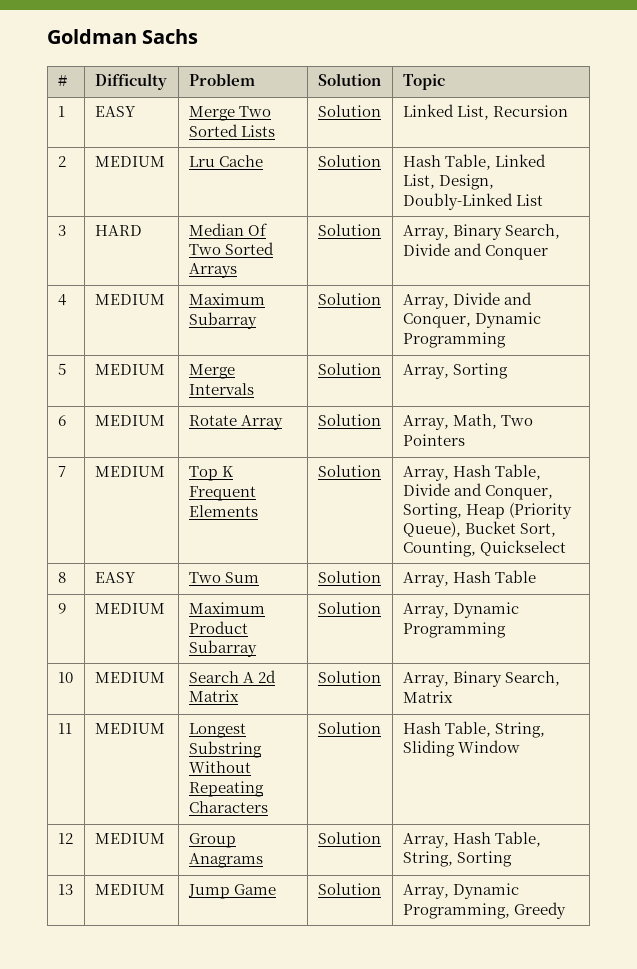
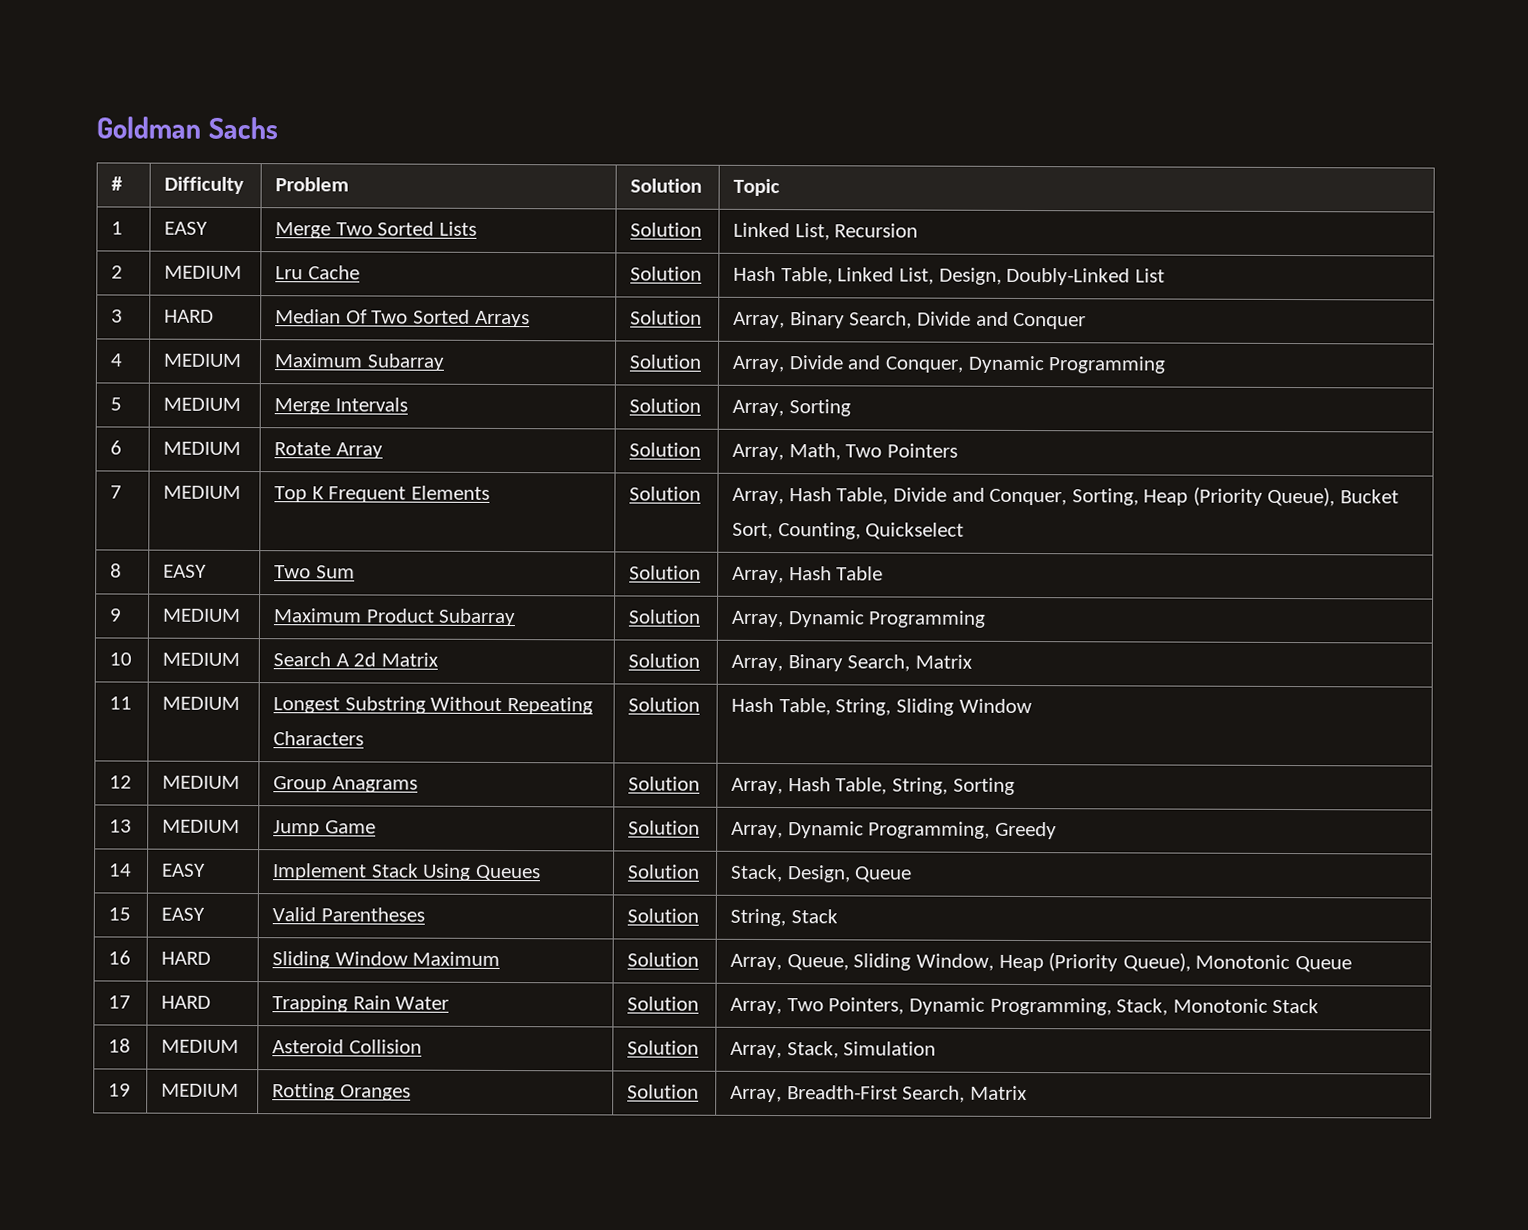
(566, 910) none -> [108,863,133,877] [161,863,207,877] [272,863,542,882] [627,864,701,879] [730,864,913,883] [108,907,132,921] [161,907,206,921] [272,907,425,922] [627,908,700,923] [730,908,838,927] [108,950,132,965] [161,951,212,965] [272,951,501,969] [627,952,700,967] [730,952,1352,973] [108,995,132,1009] [161,995,212,1009] [272,995,450,1013] [627,996,700,1011] [730,997,1320,1016] [108,1038,132,1053] [161,1039,240,1053] [272,1039,422,1054] [627,1040,700,1055] [730,1041,937,1059] [108,1083,132,1097] [161,1083,240,1097] [272,1083,411,1101] [627,1084,700,1099] [730,1085,1028,1103] // 14 | EASY | Implement Stack Using Queues | Solution | Stack, Design, Queue // 15 | EASY | Valid Parentheses | Solution | String, Stack // 16 | HARD | Sliding Window Maximum | Solution | Array, Queue, Sliding Window, Heap (Priority Queue), Monotonic Queue // 17 | HARD | Trapping Rain Water | Solution | Array, Two Pointers, Dynamic Programming, Stack, Monotonic Stack // 18 | MEDIUM | Asteroid Collision | Solution | Array, Stack, Simulation // 19 | MEDIUM | Rotting Oranges | Solution | Array, Breadth-First Search, Matrix

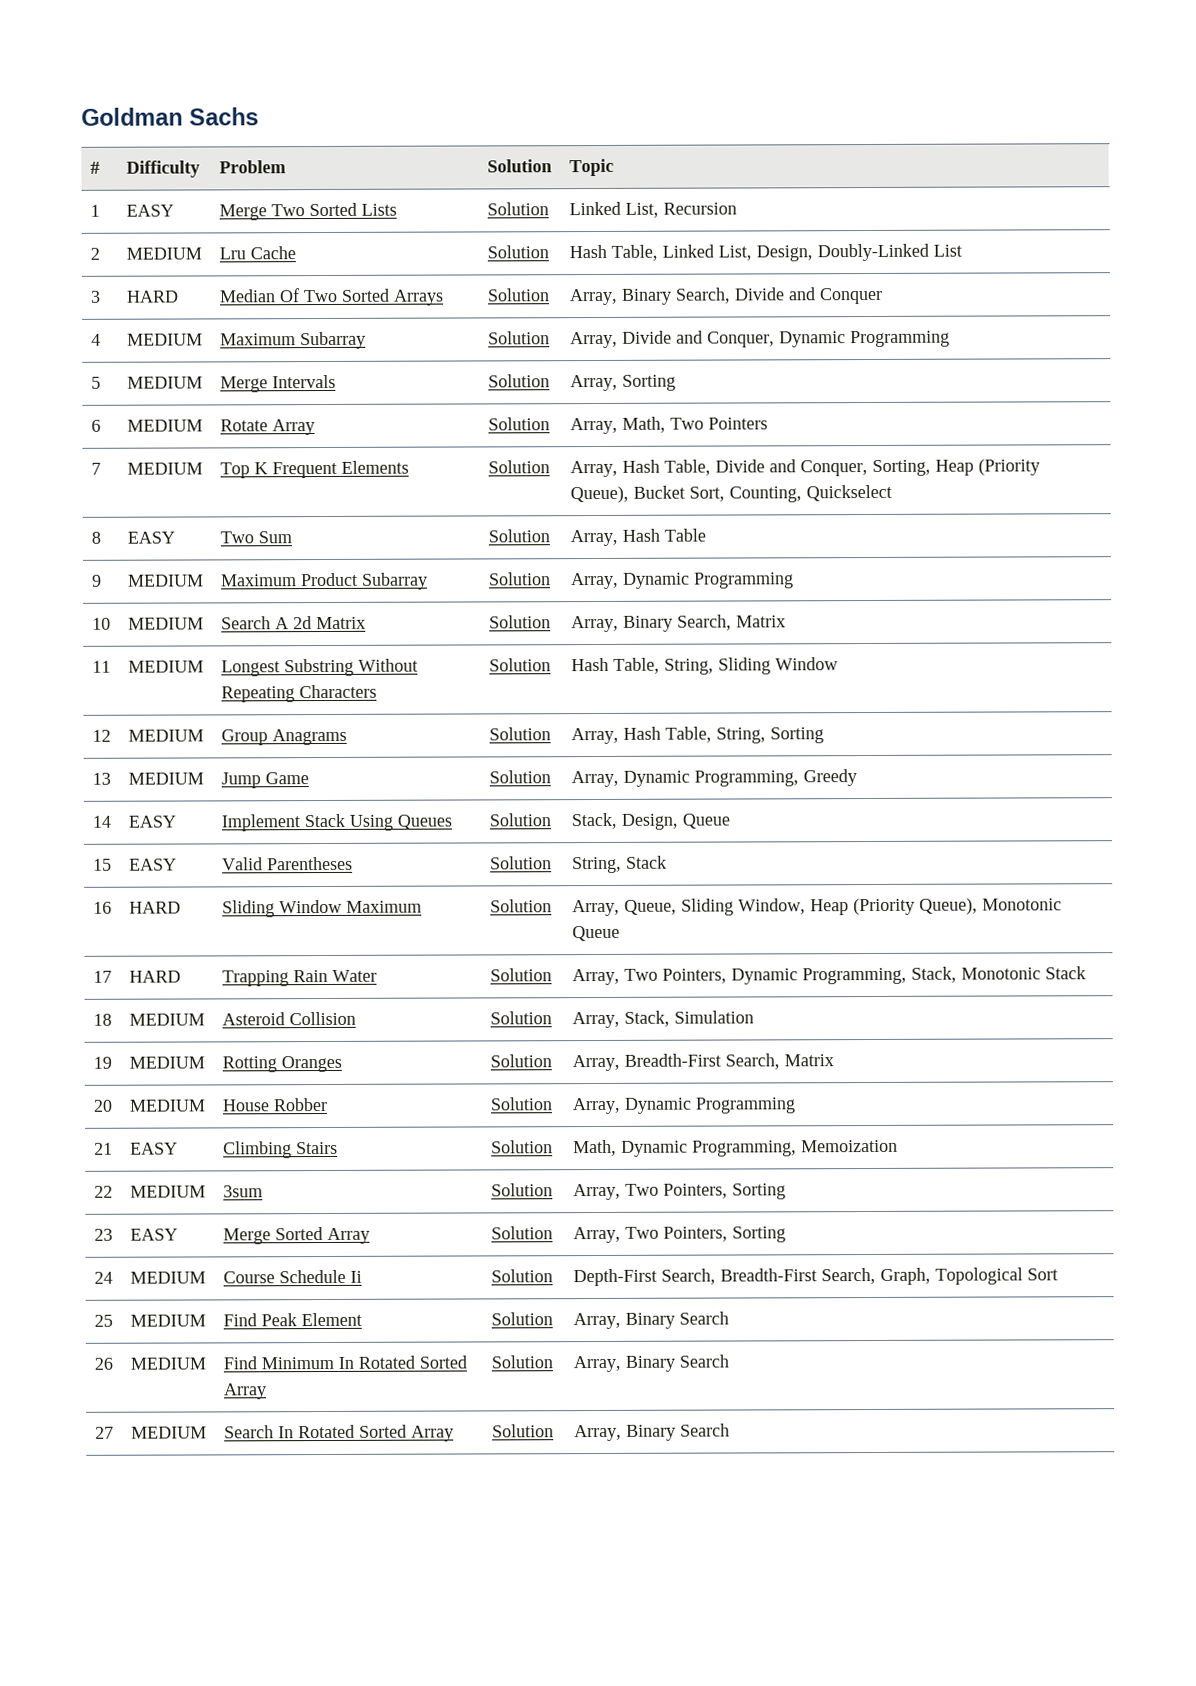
(1028, 1093) none -> [92,1099,112,1112] [128,1099,205,1112] [221,1097,327,1112] [489,1097,552,1111] [571,1097,795,1115] [93,1142,113,1155] [129,1142,178,1155] [222,1141,338,1159] [490,1140,553,1154] [572,1139,898,1157] [93,1185,113,1198] [129,1185,206,1198] [222,1185,263,1198] [490,1183,553,1197] [572,1183,786,1201] [93,1228,113,1241] [129,1228,178,1241] [222,1227,370,1245] [490,1226,553,1240] [572,1226,786,1244] [93,1271,113,1284] [129,1271,206,1284] [222,1269,362,1284] [490,1269,553,1283] [572,1267,1058,1287] [93,1314,113,1327] [129,1314,206,1327] [222,1312,362,1327] [490,1312,553,1326] [572,1311,729,1330] [93,1357,113,1370] [129,1357,206,1370] [222,1355,467,1370] [222,1383,267,1400] [490,1355,553,1369] [572,1354,729,1373] [94,1426,114,1439] [130,1426,207,1439] [223,1424,454,1442] [491,1424,554,1438] [573,1423,730,1442] // 20 | MEDIUM | House Robber | Solution | Array, Dynamic Programming // 21 | EASY | Climbing Stairs | Solution | Math, Dynamic Programming, Memoization // 22 | MEDIUM | 3sum | Solution | Array, Two Pointers, Sorting // 23 | EASY | Merge Sorted Array | Solution | Array, Two Pointers, Sorting // 24 | MEDIUM | Course Schedule Ii | Solution | Depth-First Search, Breadth-First Search, Graph, Topological Sort // 25 | MEDIUM | Find Peak Element | Solution | Array, Binary Search // 26 | MEDIUM | Find Minimum In Rotated Sorted Array | Solution | Array, Binary Search // 27 | MEDIUM | Search In Rotated Sorted Array | Solution | Array, Binary Search

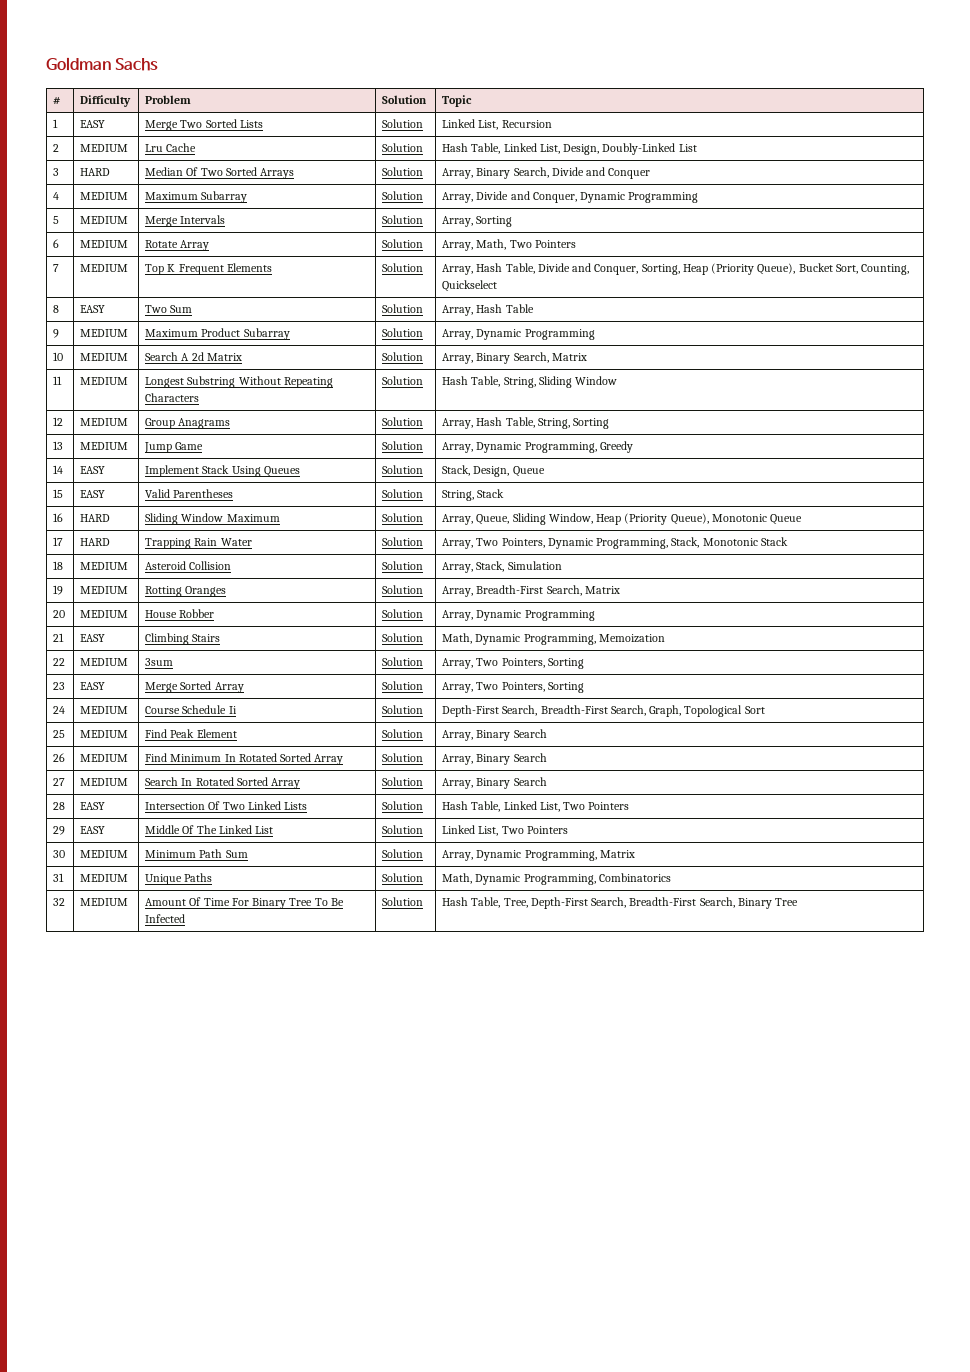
(730, 1430) none -> [53,802,66,810] [80,802,106,810] [145,801,308,810] [382,801,424,810] [442,801,630,812] [53,826,66,835] [80,826,106,834] [145,825,274,834] [382,825,424,834] [442,825,568,836] [53,850,66,858] [80,850,129,858] [145,849,248,858] [382,849,424,858] [442,850,635,861] [53,873,65,882] [80,874,129,882] [145,873,213,885] [382,873,424,882] [442,873,671,885] [53,898,66,906] [80,898,129,906] [145,897,344,909] [145,914,186,923] [382,897,424,906] [442,897,799,909] // 28 | EASY | Intersection Of Two Linked Lists | Solution | Hash Table, Linked List, Two Pointers // 29 | EASY | Middle Of The Linked List | Solution | Linked List, Two Pointers // 30 | MEDIUM | Minimum Path Sum | Solution | Array, Dynamic Programming, Matrix // 31 | MEDIUM | Unique Paths | Solution | Math, Dynamic Programming, Combinatorics // 32 | MEDIUM | Amount Of Time For Binary Tree To Be Infected | Solution | Hash Table, Tree, Depth-First Search, Breadth-First Search, Binary Tree

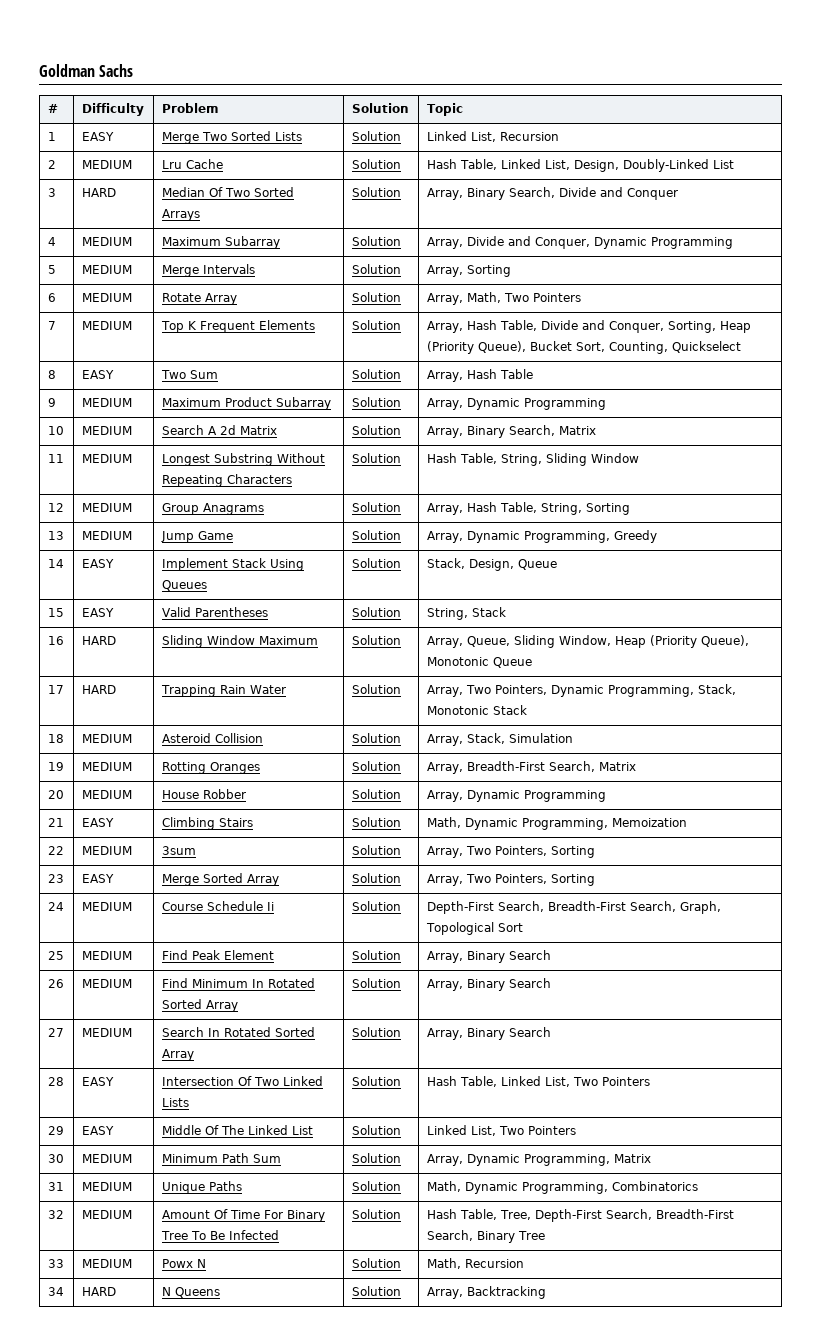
(799, 902) none -> [47,1259,64,1268] [81,1259,132,1268] [161,1259,206,1268] [351,1258,401,1268] [426,1258,524,1269] [47,1287,64,1296] [81,1287,116,1296] [161,1287,220,1298] [351,1286,401,1296] [426,1286,546,1299] // 33 | MEDIUM | Powx N | Solution | Math, Recursion // 34 | HARD | N Queens | Solution | Array, Backtracking

